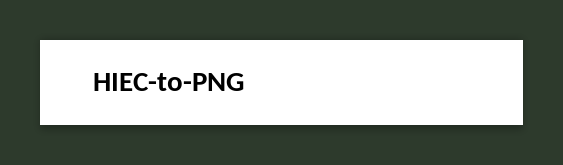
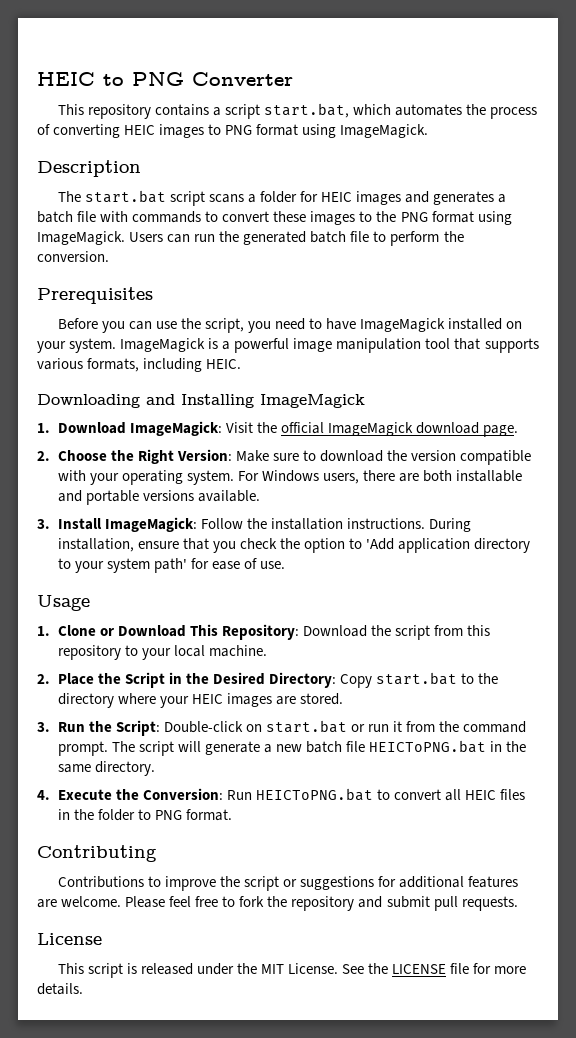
[93,73,244,91] HIEC-to-PNG -> [37,72,293,86] [57,103,538,119] [37,124,429,138] [37,160,141,177] [57,190,507,206] [37,211,512,225] [37,231,464,246] [37,251,109,262] [37,287,153,304] [57,318,523,333] [37,338,539,353] [37,358,242,372] [37,394,365,408] [37,421,518,437] [37,449,531,465] [57,470,522,485] [57,490,260,505] [37,517,471,532] [57,538,531,553] [57,558,285,573] [37,595,90,611] [37,624,490,640] [57,645,267,660] [37,672,499,688] [57,693,343,708] [37,720,527,736] [57,740,527,756] [57,761,155,776] [37,788,525,801] [57,809,232,821] [37,845,157,862] [57,876,519,891] [37,896,518,911] [37,933,102,945] [57,963,527,978] [37,983,83,995] HEIC to PNG Converter // This repository contains a script start.bat, which automates the process of converting HEIC images to PNG format using ImageMagick. // Description // The start.bat script scans a folder for HEIC images and generates a batch file with commands to convert these images to the PNG format using ImageMagick. Users can run the generated batch file to perform the conversion. // Prerequisites // Before you can use the script, you need to have ImageMagick installed on your system. ImageMagick is a powerful image manipulation tool that supports various formats, including HEIC. // Downloading and Installing ImageMagick // 1. Download ImageMagick: Visit the official ImageMagick download page. // 2. Choose the Right Version: Make sure to download the version compatible with your operating system. For Windows users, there are both installable and portable versions available. // 3. Install ImageMagick: Follow the installation instructions. During installation, ensure that you check the option to 'Add application directory to your system path' for ease of use. // Usage // 1. Clone or Download This Repository: Download the script from this repository to your local machine. // 2. Place the Script in the Desired Directory: Copy start.bat to the directory where your HEIC images are stored. // 3. Run the Script: Double-click on start.bat or run it from the command prompt. The script will generate a new batch file HEICToPNG.bat in the same directory. // 4. Execute the Conversion: Run HEICToPNG.bat to convert all HEIC files in the folder to PNG format. // Contributing // Contributions to improve the script or suggestions for additional features are welcome. Please feel free to fork the repository and submit pull requests. // License // This script is released under the MIT License. See the LICENSE file for more details.

